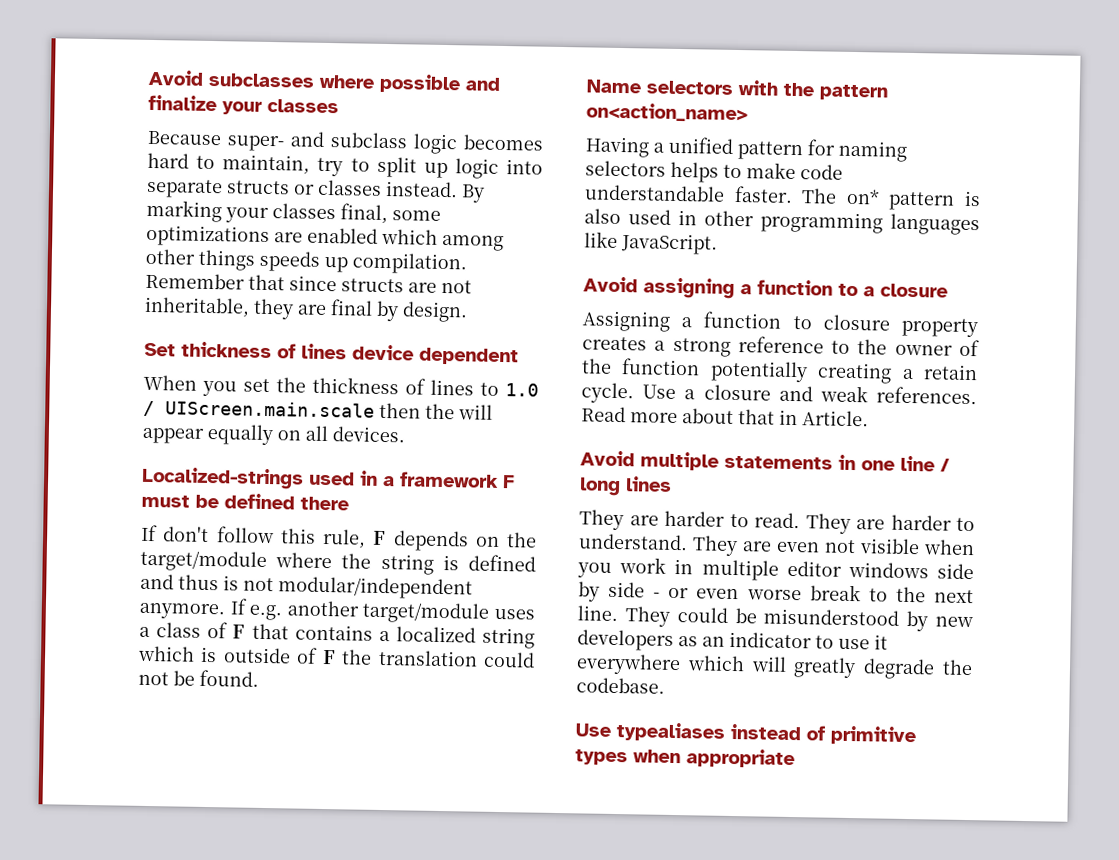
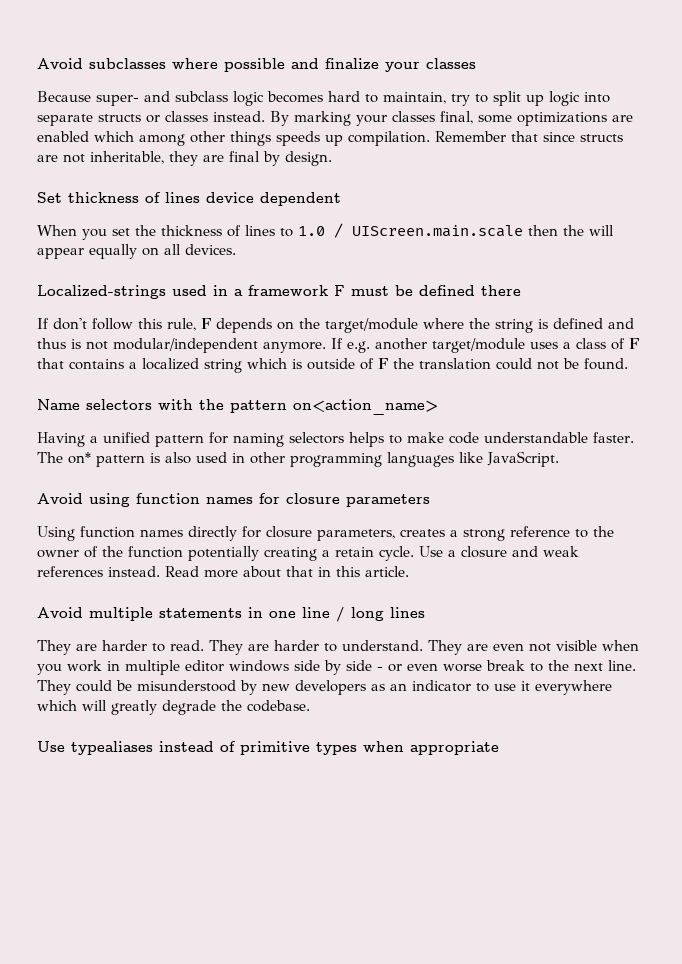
[643,277,948,299] [582,310,978,338] assigning a function to a closure // Assigning a function to closure property -> [89,493,430,507] [37,526,395,541] using function names for closure parameters // Using function names directly for closure parameters,
[876,386,977,405] references. -> [37,566,160,577] references instead.
[802,410,869,427] Article. -> [336,566,409,577] this article.

